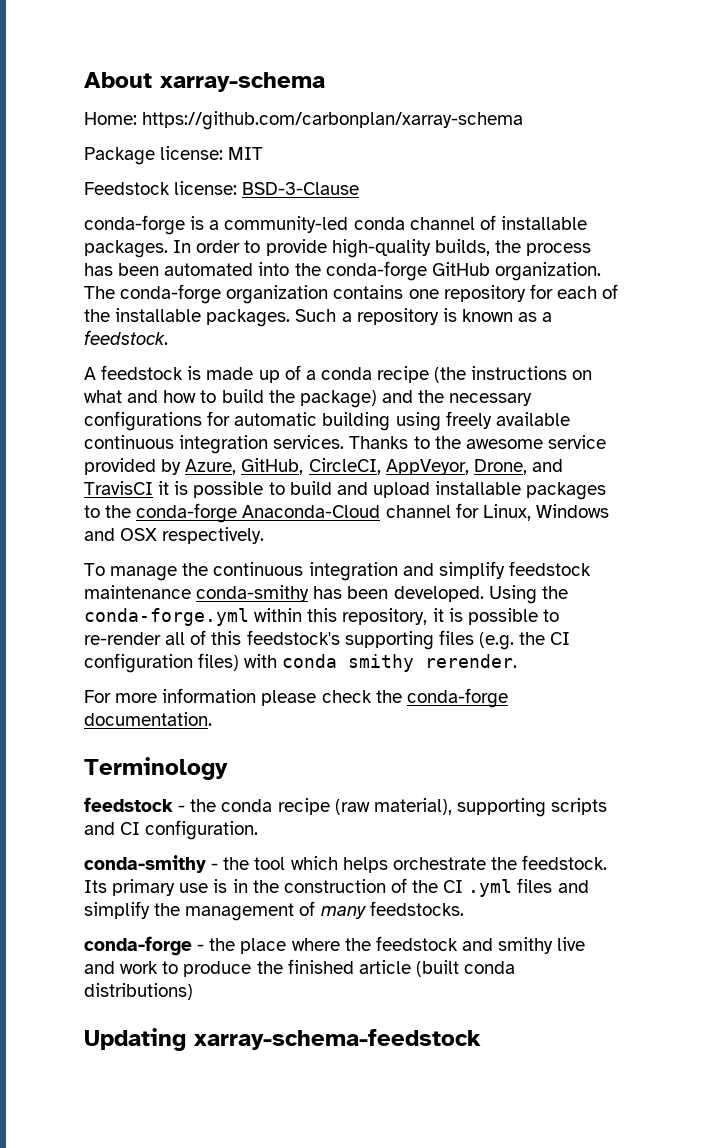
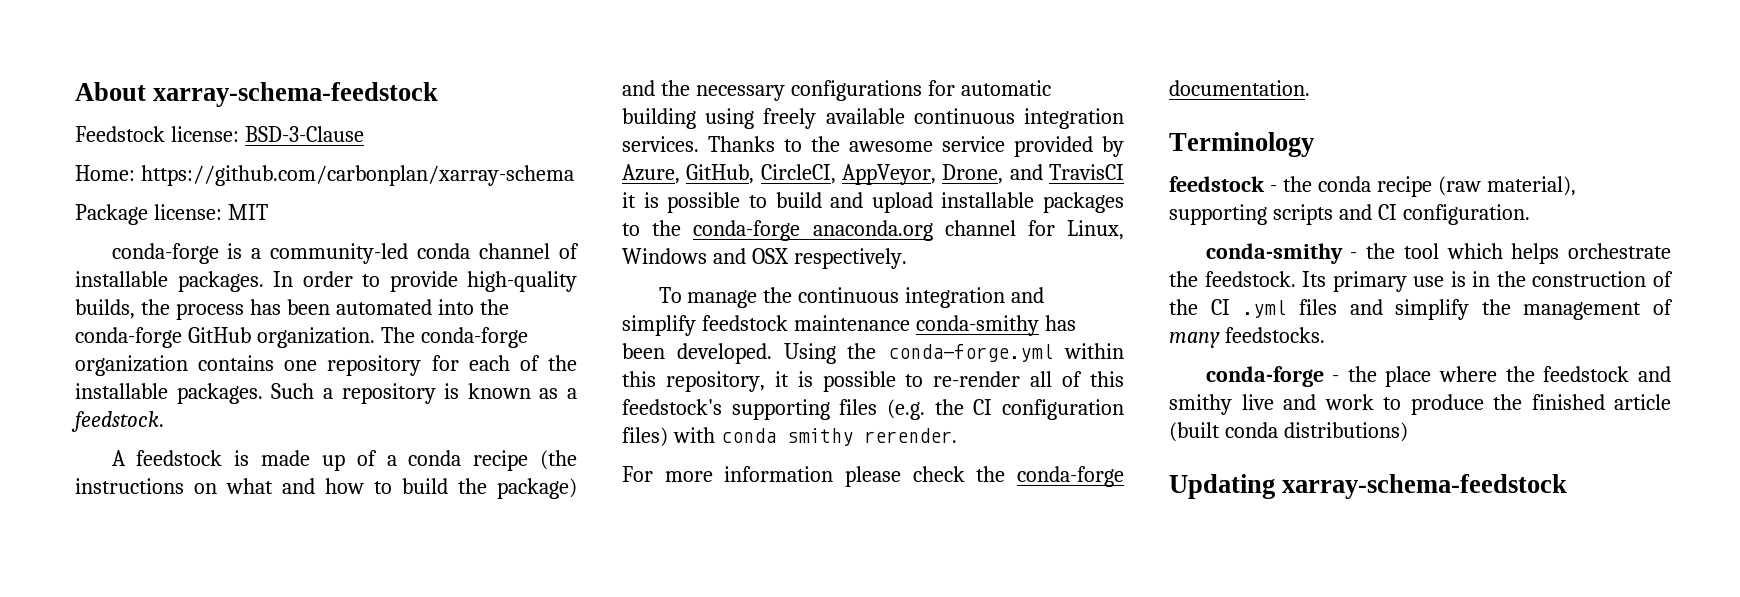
[160,72,325,92] xarray-schema -> [153,82,439,107] [75,126,364,142] xarray-schema-feedstock // Feedstock license: BSD-3-Clause
[84,181,360,195] // Feedstock license: BSD-3-Clause -> (268, 212) none
[242,505,381,518] Anaconda-Cloud -> [812,220,933,241] anaconda.org

